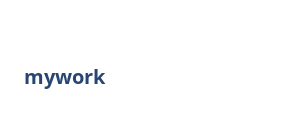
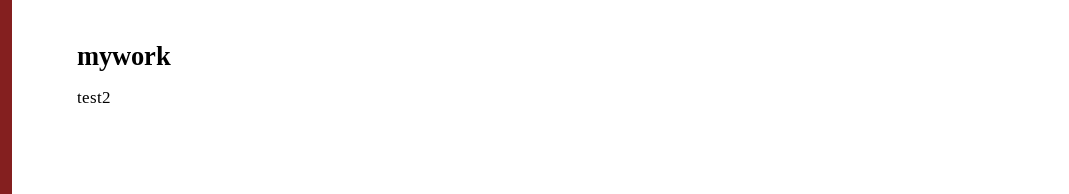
(106, 79) none -> [77,92,111,103] // test2

